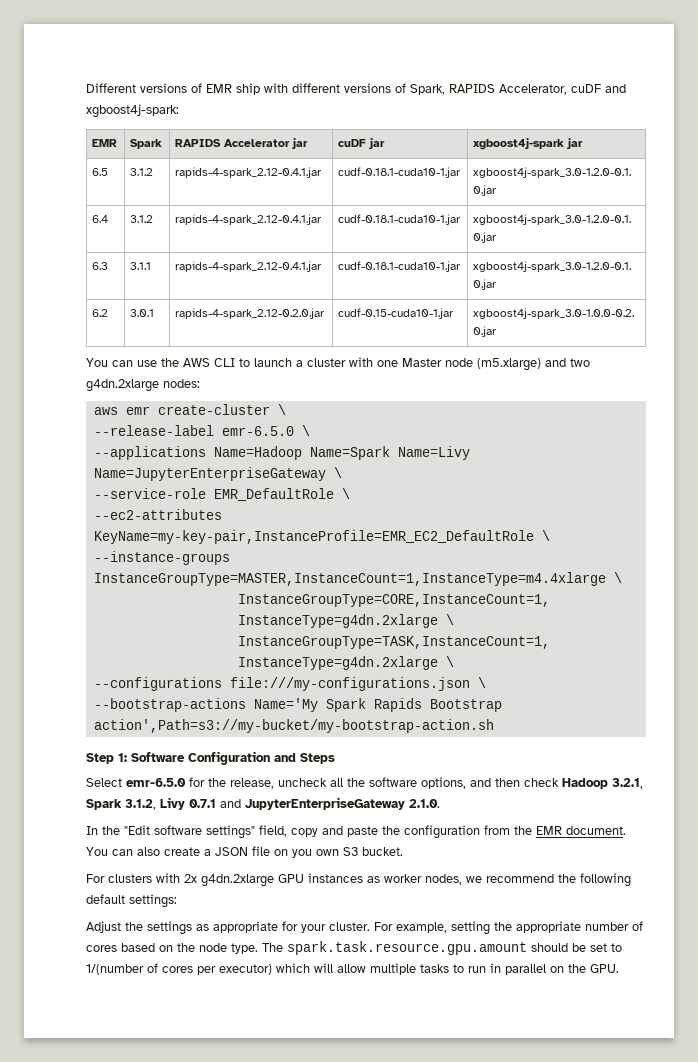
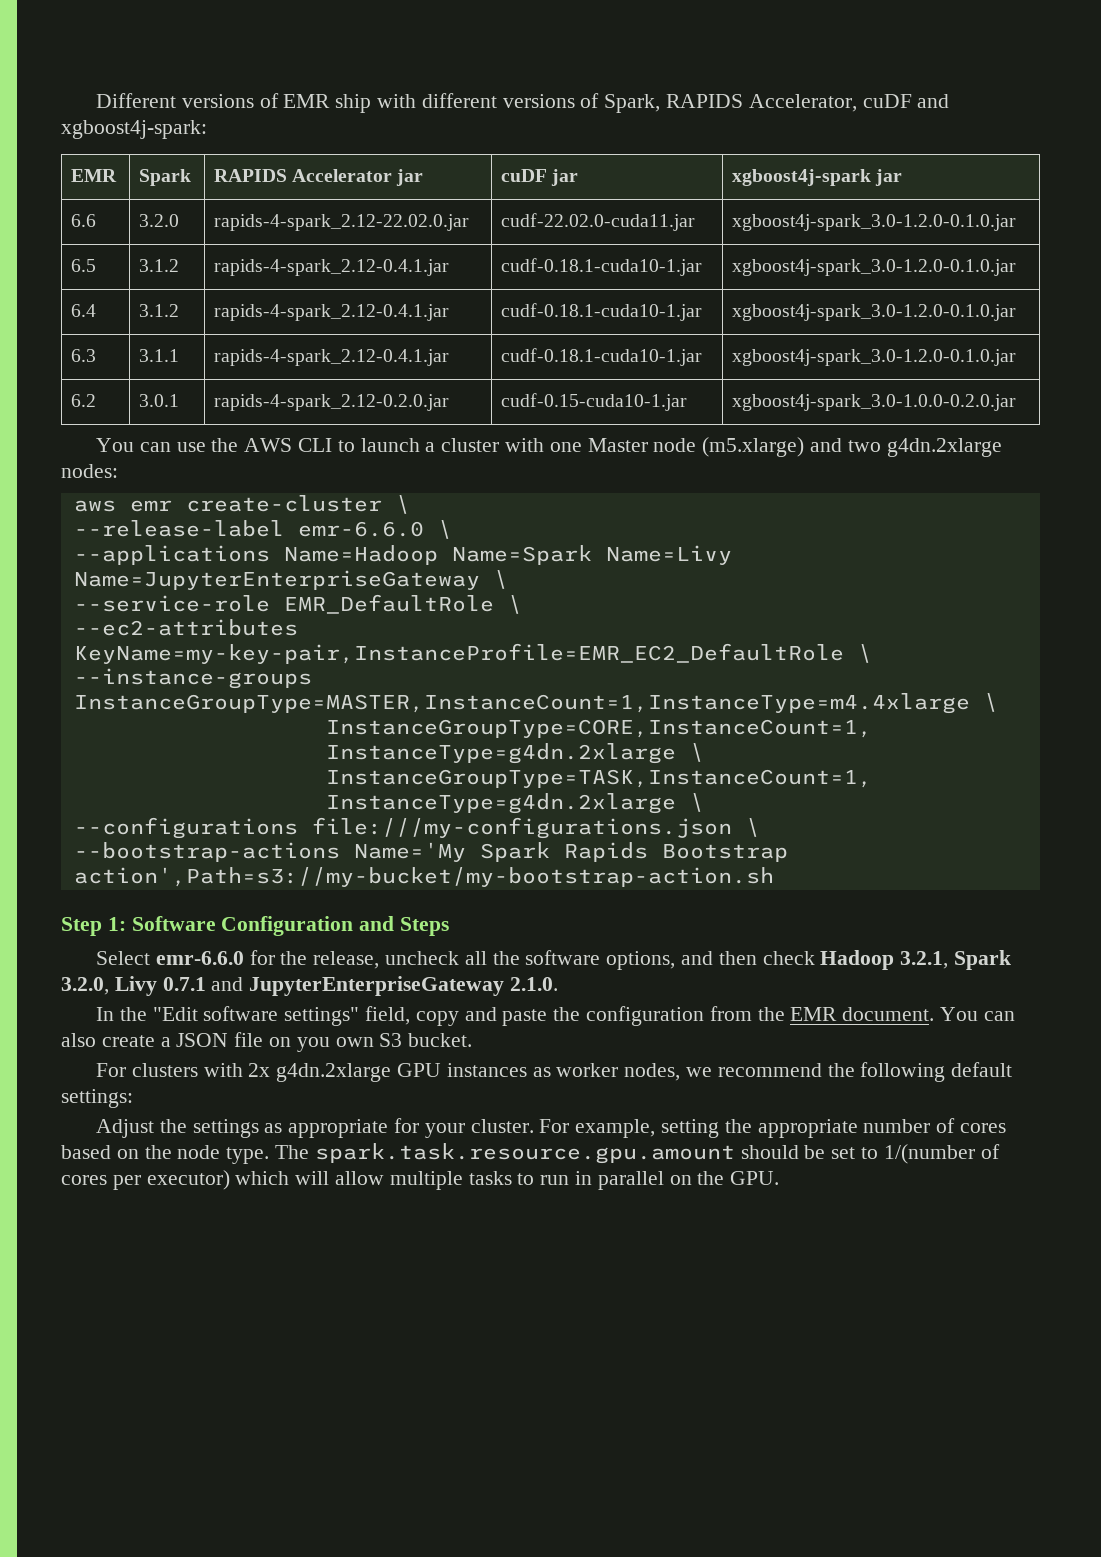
(584, 143) none -> [70,214,96,227] [138,214,179,227] [213,214,469,231] [500,213,695,231] [731,214,1016,231] // 6.6 | 3.2.0 | rapids-4-spark_2.12-22.02.0.jar | cudf-22.02.0-cuda11.jar | xgboost4j-spark_3.0-1.2.0-0.1.0.jar
[221,426,294,436] emr-6.5.0 -> [297,521,424,537] emr-6.6.0
[126,778,186,787] emr-6.5.0 -> [155,951,244,965] emr-6.6.0
[125,799,156,810] 3.1.2, -> [61,977,109,995] 3.2.0,

